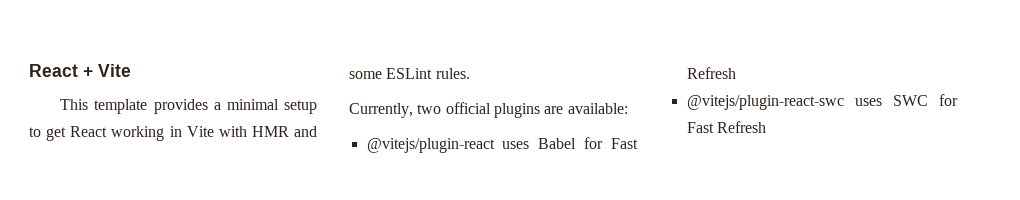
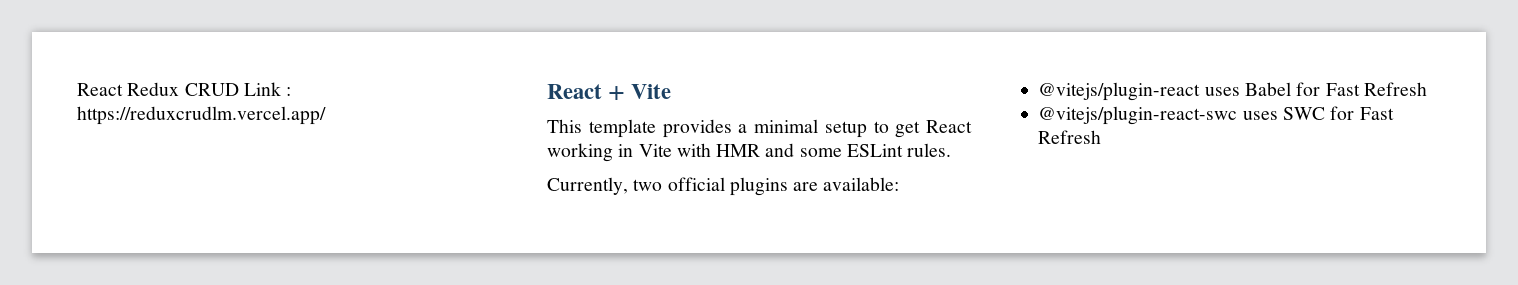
[29,64,78,77] React -> [77,82,292,96] [77,106,326,125] [547,84,602,99] React Redux CRUD Link : https://reduxcrudlm.vercel.app/ // React

